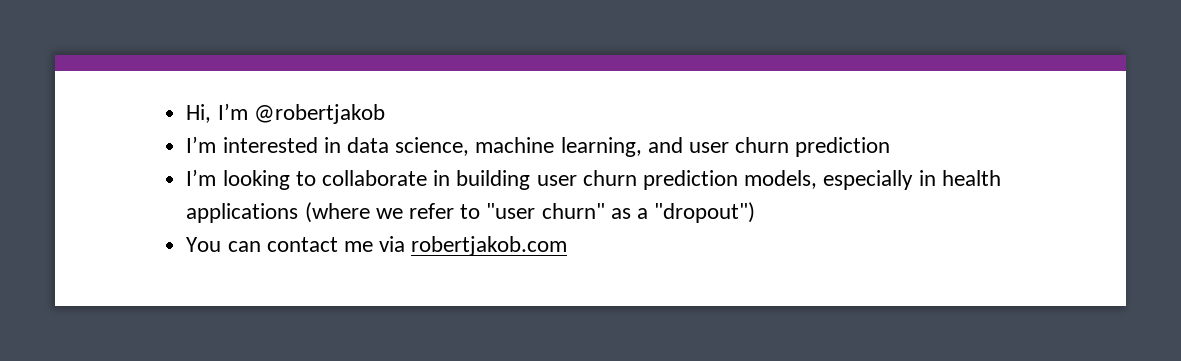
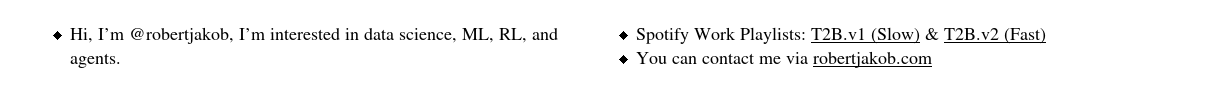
[253,104,385,124] @robertjakob // -> [128,27,234,44] @robertjakob,
[475,137,891,157] [186,169,1001,190] [186,202,756,223] machine learning, and user churn prediction // I’m looking to collaborate in building user churn prediction models, especially in health applications (where we refer to "user churn" as a "dropout") -> [461,28,558,43] [69,53,121,68] [635,27,1046,44] ML, RL, and agents. // Spotify Work Playlists: T2B.v1 (Slow) & T2B.v2 (Fast)

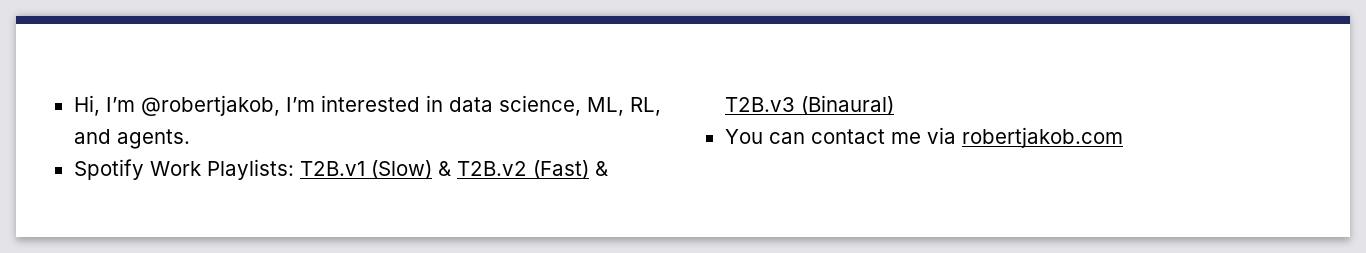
(1046, 36) none -> [594,161,608,176] [724,95,894,115] & T2B.v3 (Binaural)

